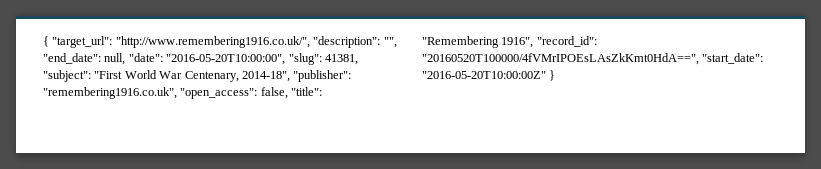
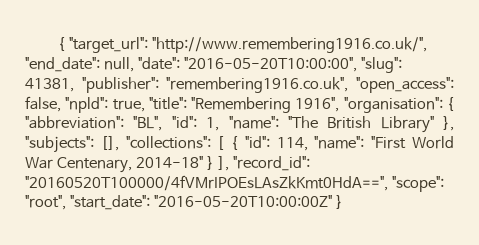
[313,36,397,48] "description": "", -> (428, 45) none
[43,70,352,82] [43,87,323,99] [422,36,597,48] [422,53,699,65] "subject": "First World War Centenary, 2014-18", "publisher": "remembering1916.co.uk", "open_access": false, "title": "Remembering 1916", "record_id": "20160520T100000/4fVMrIPOEsLAsZkKmt0HdA==", -> [81,77,454,93] [25,96,454,113] [25,116,454,133] [25,136,454,153] [25,156,310,173] [25,175,444,192] [25,195,66,210] "publisher": "remembering1916.co.uk", "open_access": false, "npld": true, "title": "Remembering 1916", "organisation": { "abbreviation": "BL", "id": 1, "name": "The British Library" }, "subjects": [], "collections": [ { "id": 114, "name": "First World War Centenary, 2014-18" } ], "record_id": "20160520T100000/4fVMrIPOEsLAsZkKmt0HdA==", "scope": "root",

